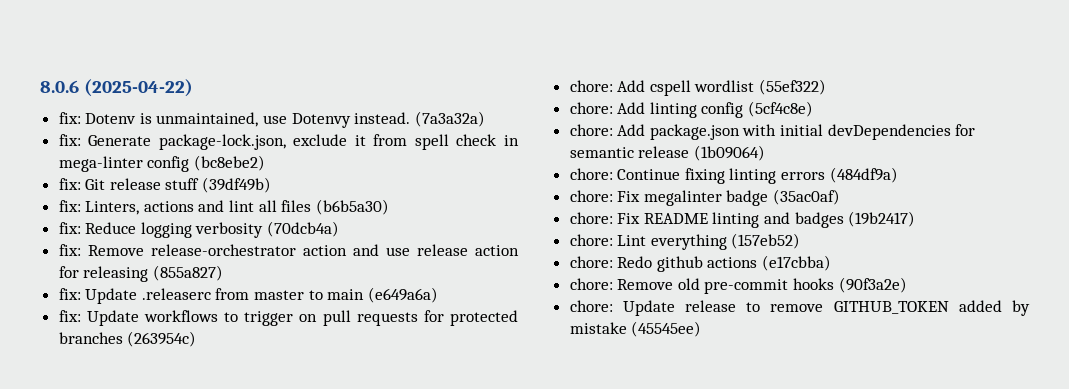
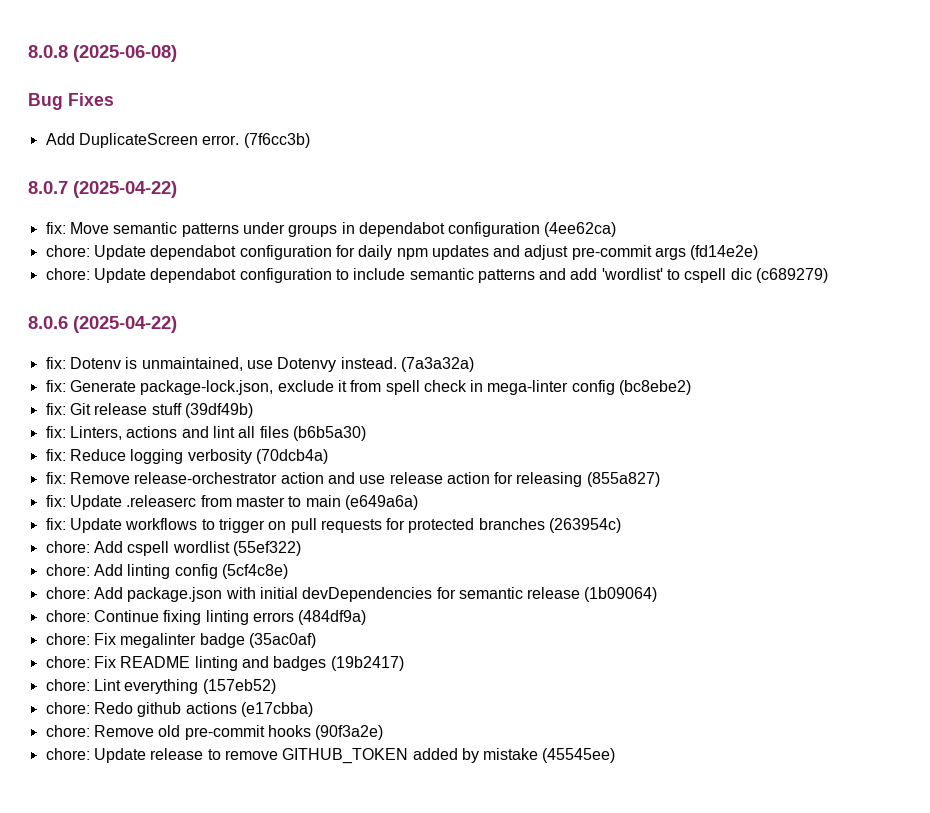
(40, 86) none -> [28,45,177,62] [28,93,114,110] [45,133,310,148] [28,181,177,198] [45,222,617,237] [45,245,759,260] [45,268,829,283] 8.0.8 (2025-06-08) // Bug Fixes // Add DuplicateScreen error. (7f6cc3b) // 8.0.7 (2025-04-22) // fix: Move semantic patterns under groups in dependabot configuration (4ee62ca) // chore: Update dependabot configuration for daily npm updates and adjust pre-commit args (fd14e2e) // chore: Update dependabot configuration to include semantic patterns and add 'wordlist' to cspell dic (c689279) //

